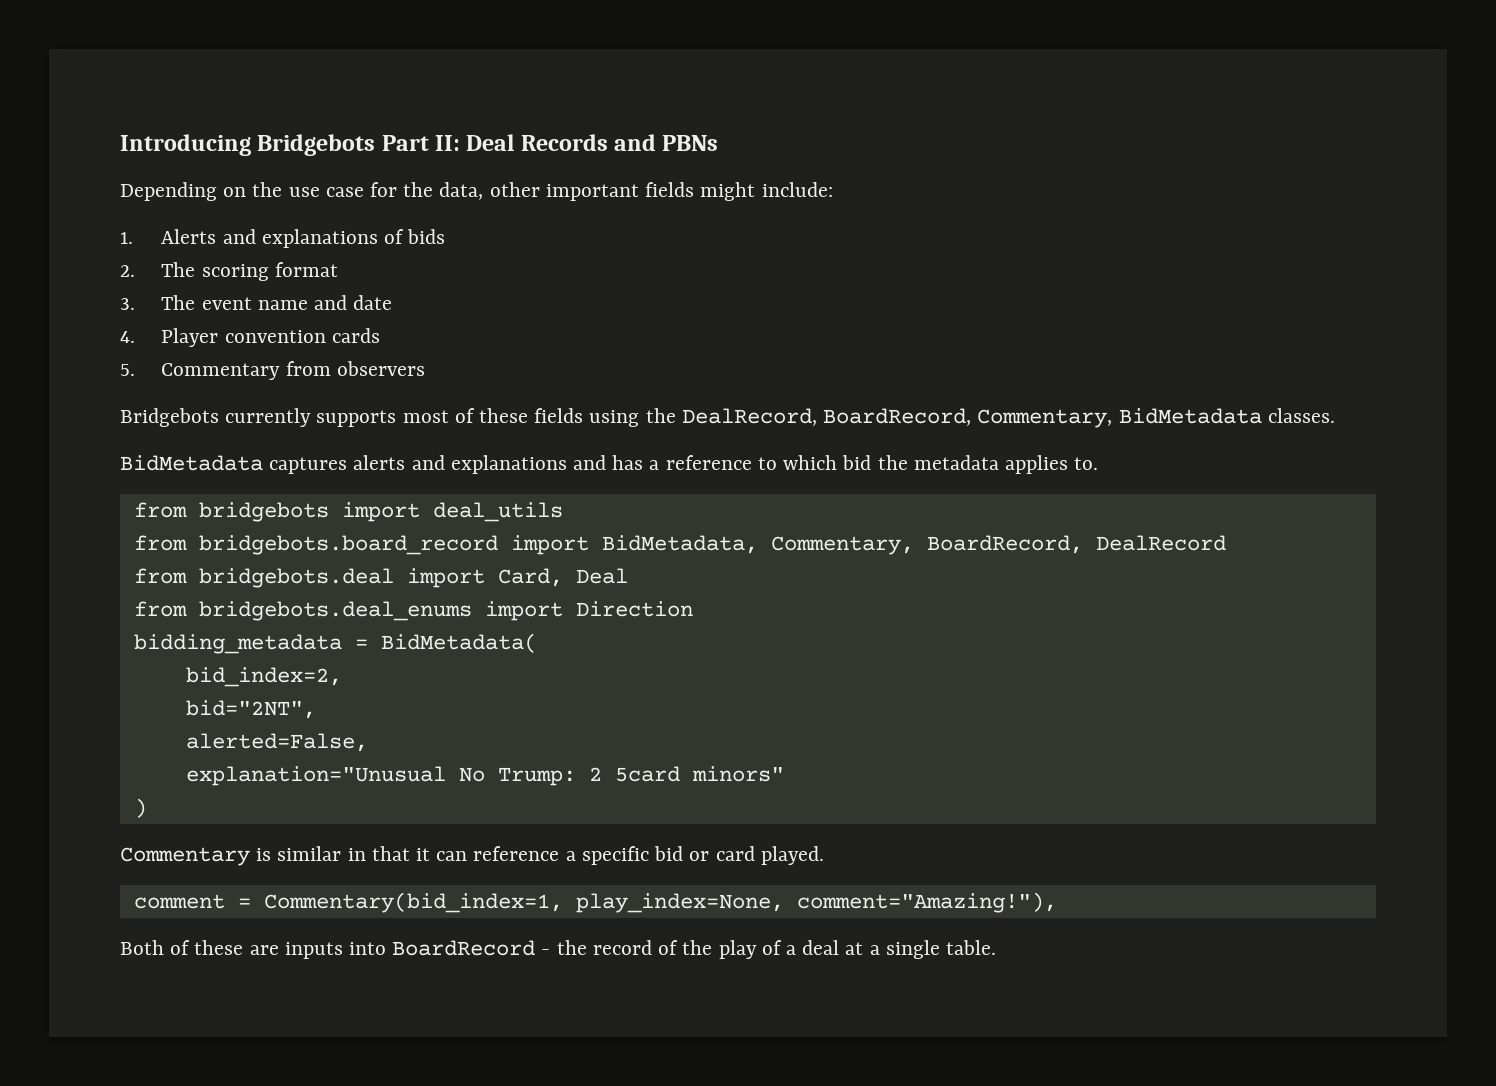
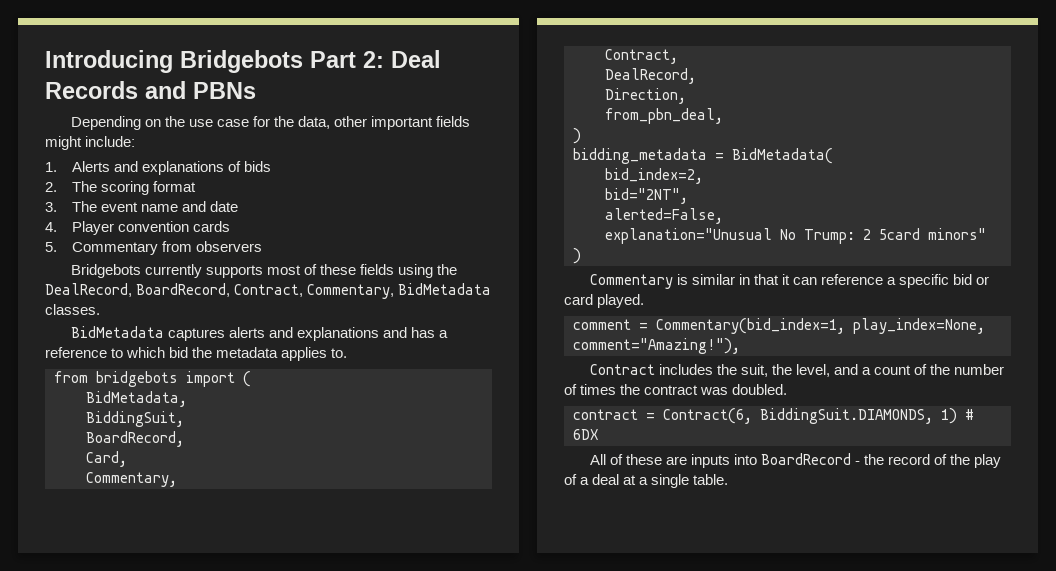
[435,135,461,151] II: -> [363,51,384,68] 2:
(972, 417) none -> [234,284,304,297] Contract,
[432,502,563,522] [133,535,1226,555] [133,568,628,588] [133,601,693,621] deal_utils // from bridgebots.board_record import BidMetadata, Commentary, BoardRecord, DealRecord // from bridgebots.deal import Card, Deal // from bridgebots.deal_enums import Direction -> [243,371,251,387] [86,391,187,407] [86,411,184,427] [86,431,184,447] [86,451,127,467] [86,472,177,487] [605,49,678,64] [605,68,696,84] [605,88,686,104] [605,108,723,124] [573,128,581,144] ( // BidMetadata, // BiddingSuit, // BoardRecord, // Card, // Commentary, // Contract, // DealRecord, // Direction, // from_pbn_deal, // )
[120,940,164,955] Both -> [589,364,1005,377] [564,384,788,395] [573,408,974,424] [573,429,598,440] [589,454,606,465] Contract includes the suit, the level, and a count of the number of times the contract was doubled. // contract = Contract(6, BiddingSuit.DIAMONDS, 1) # 6DX // All

